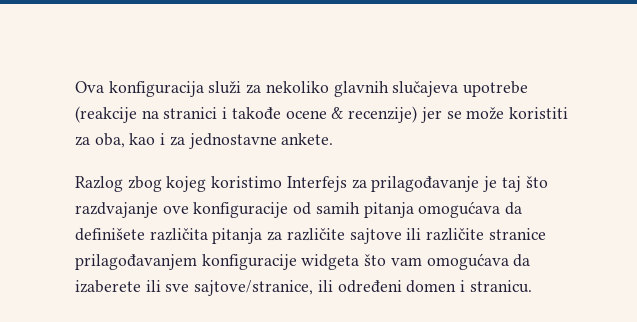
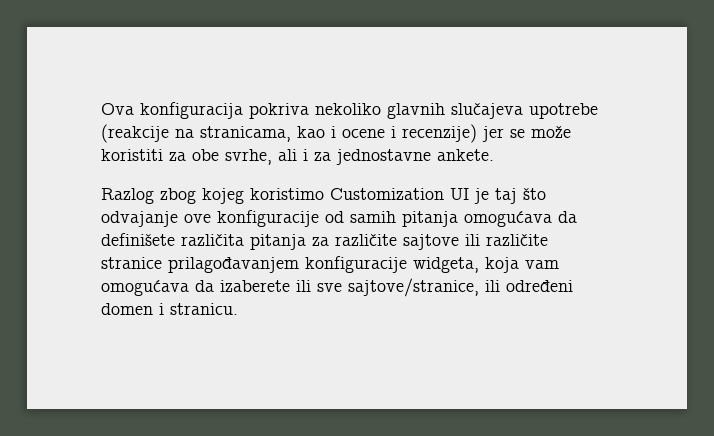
[208,81,262,94] služi za -> [249,103,309,119] pokriva
[163,107,344,120] stranici i takođe ocene & -> [200,126,396,142] stranicama, kao i ocene i
[94,133,156,148] oba, kao -> [192,149,297,165] obe svrhe, ali
[286,176,480,192] Interfejs za prilagođavanje -> [330,188,469,200] Customization UI
[75,202,158,218] razdvajanje -> [101,211,178,227] odvajanje
[301,254,387,270] widgeta što -> [413,257,519,273] widgeta, koja

